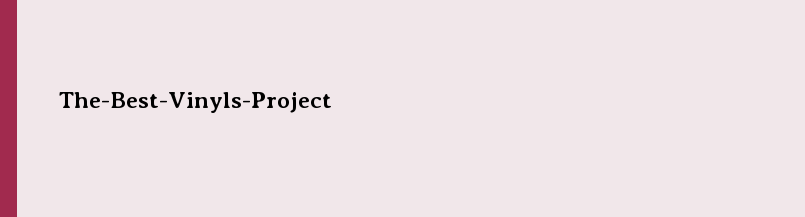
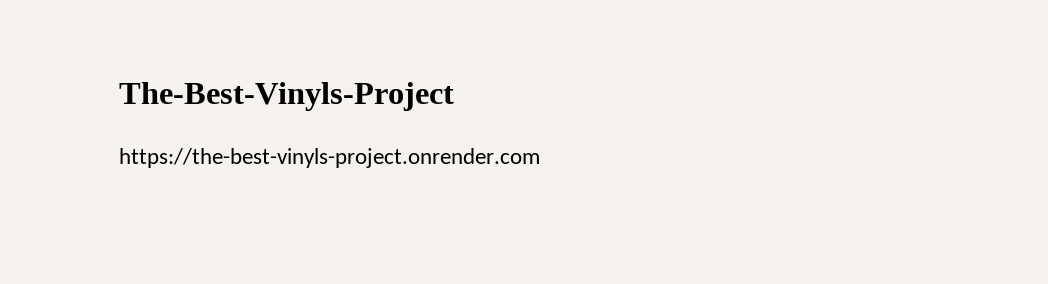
(332, 102) none -> [119,148,540,168] // https://the-best-vinyls-project.onrender.com

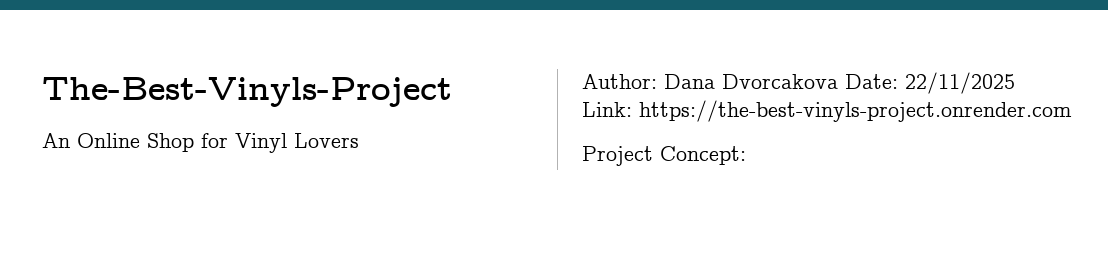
(454, 96) none -> [42,133,359,153] [582,72,1015,94] [582,102,632,117] An Online Shop for Vinyl Lovers // Author: Dana Dvorcakova Date: 22/11/2025 Link:
(540, 158) none -> [582,146,746,166] // Project Concept:

